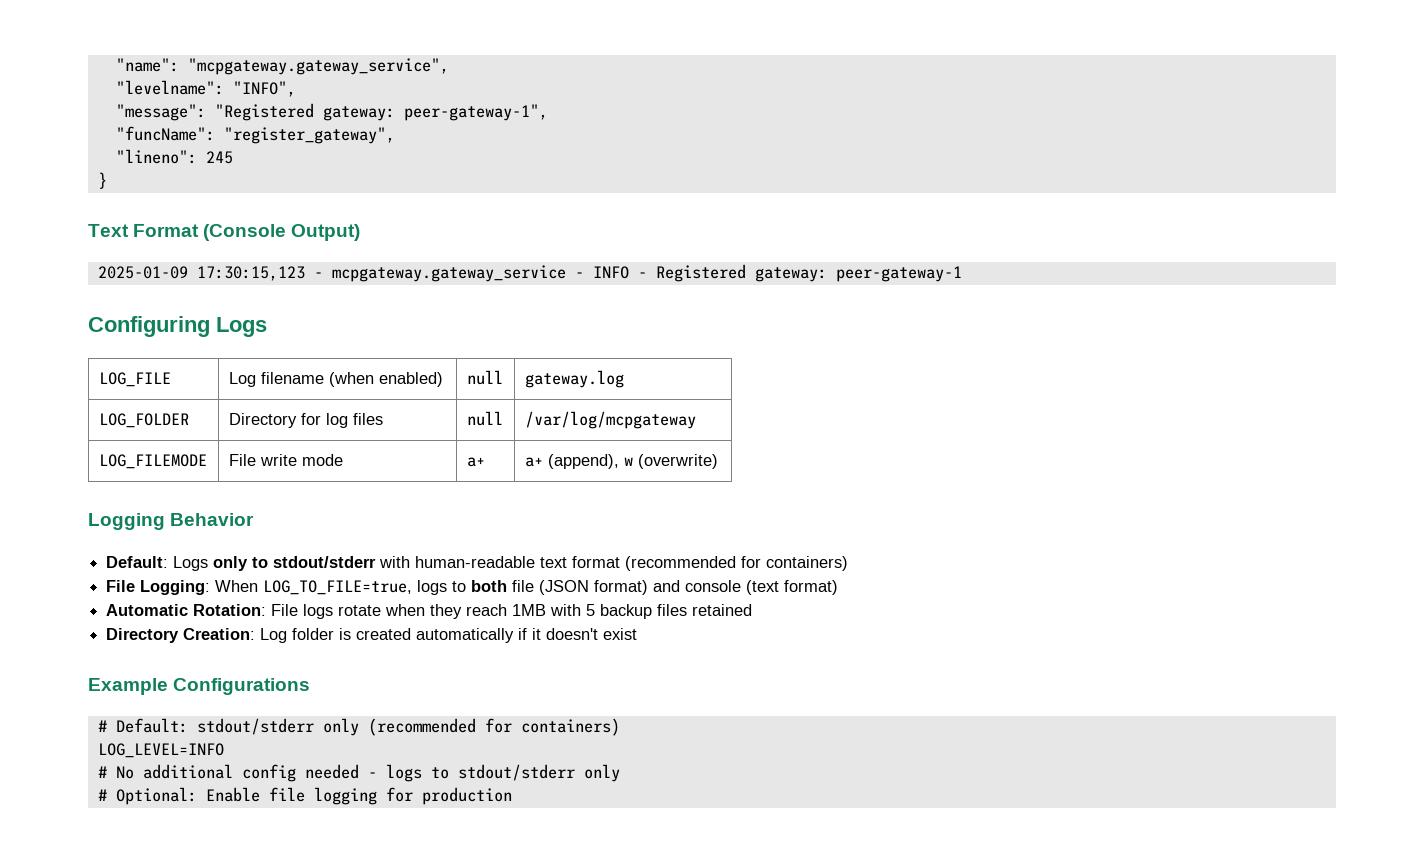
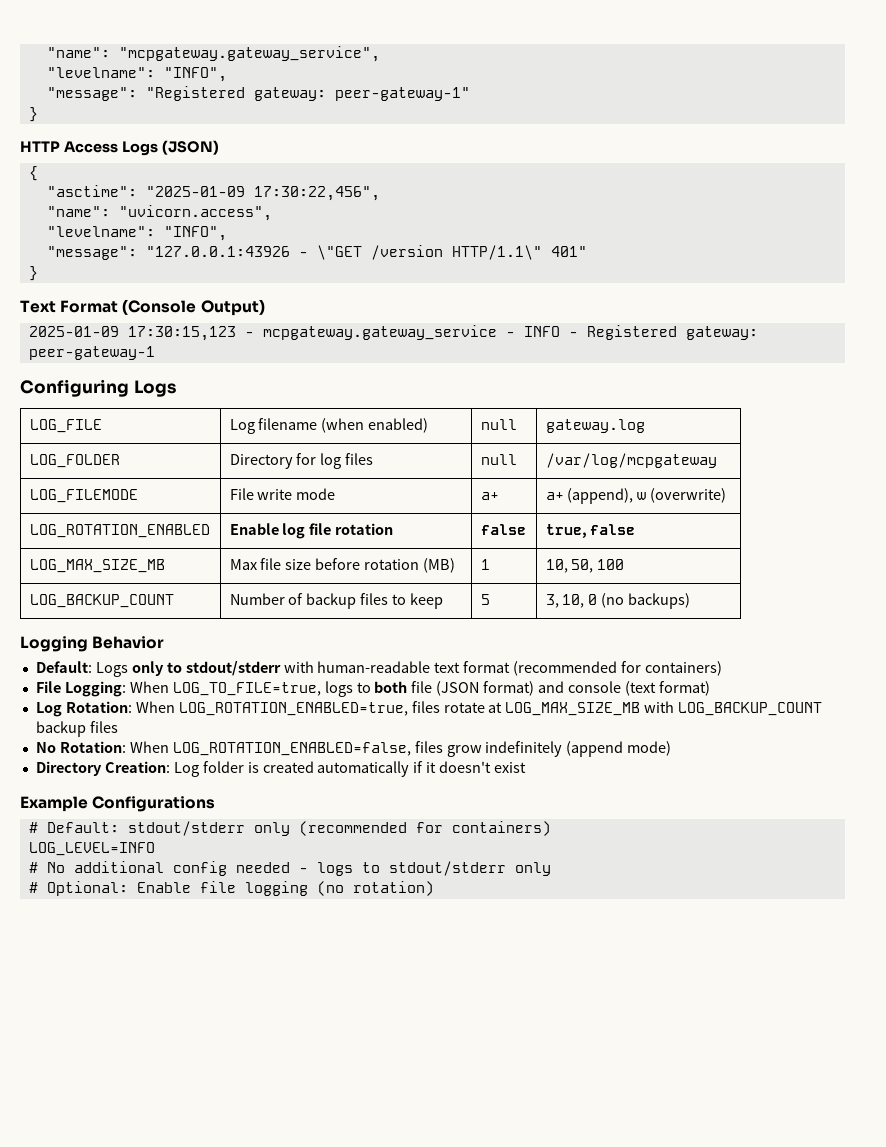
[403,104,548,121] [115,126,395,144] [115,149,233,164] peer-gateway-1", // "funcName": "register_gateway", // "lineno": 245 -> [334,87,470,101] [28,107,38,122] [20,140,219,156] [28,166,38,181] [46,185,380,201] [46,205,272,221] [46,226,227,241] [46,245,587,260] peer-gateway-1" // } // HTTP Access Logs (JSON) // { // "asctime": "2025-01-09 17:30:22,456", // "name": "uvicorn.access", // "levelname": "INFO", // "message": "127.0.0.1:43926 - \"GET /version HTTP/1.1\" 401"
(718, 461) none -> [29,524,210,538] [229,523,394,539] [480,524,526,535] [545,524,636,538] [29,559,165,573] [229,558,456,573] [480,559,490,570] [545,559,625,573] [29,594,174,608] [229,593,444,609] [480,594,490,605] [545,593,691,609] // LOG_ROTATION_ENABLED | Enable log file rotation | false | true, false // LOG_MAX_SIZE_MB | Max file size before rotation (MB) | 1 | 10, 50, 100 // LOG_BACKUP_COUNT | Number of backup files to keep | 5 | 3, 10, 0 (no backups)
[106,604,753,619] Automatic Rotation: File logs rotate when they reach 1MB with 5 backup files retained -> [35,701,823,717] [35,721,118,737] [35,741,672,757] Log Rotation: When LOG_ROTATION_ENABLED=true, files rotate at LOG_MAX_SIZE_MB with LOG_BACKUP_COUNT backup files // No Rotation: When LOG_ROTATION_ENABLED=false, files grow indefinitely (append mode)
[385,787,512,805] for production -> [316,881,434,896] (no rotation)

